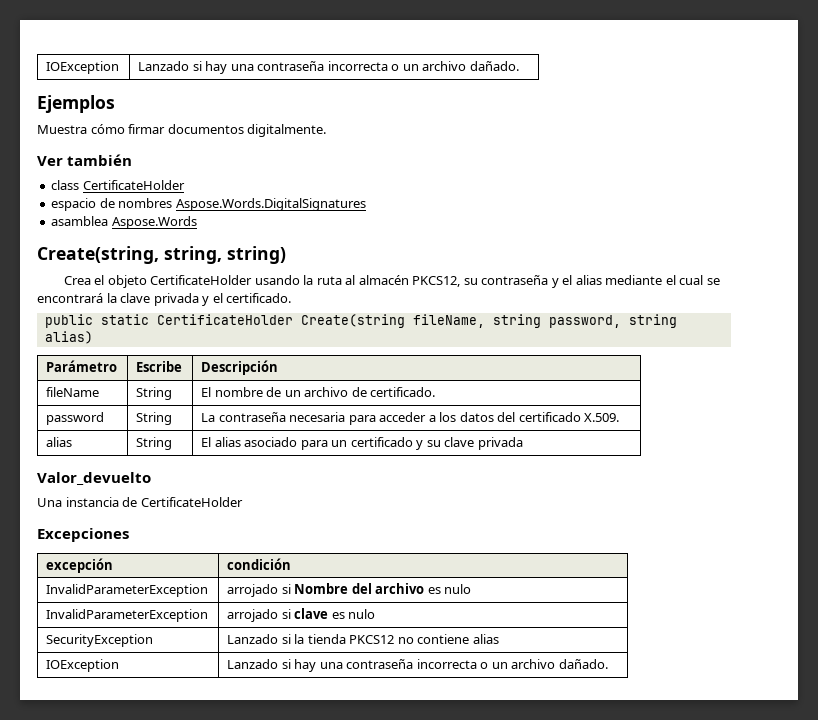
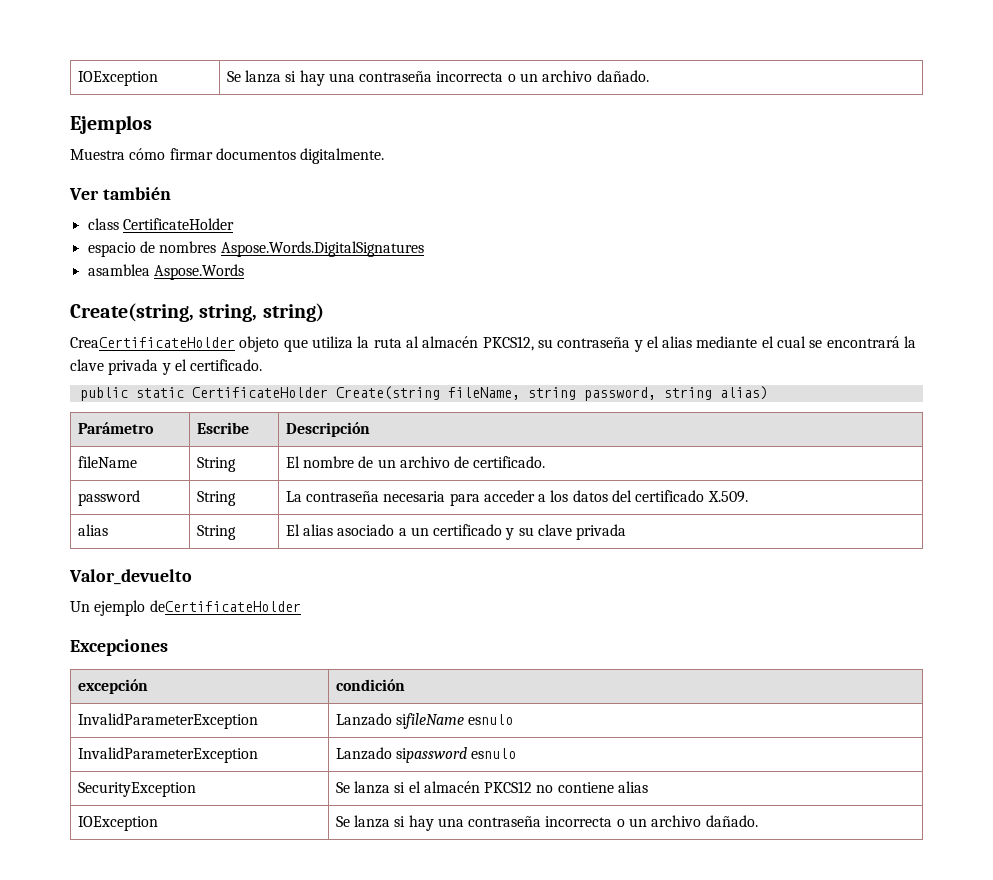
[46,61,120,74] [138,61,190,71] IOException | Lanzado -> [77,71,158,86] [226,70,281,83] IOException | Se lanza
[63,275,300,288] Crea el objeto CertificateHolder usando -> [70,336,353,352] CreaCertificateHolder objeto que utiliza
[300,440,328,450] para -> [398,528,407,536] a
[37,497,243,507] Una instancia de CertificateHolder -> [70,600,301,616] Un ejemplo deCertificateHolder
[227,583,472,597] [46,609,209,622] [227,608,376,622] [46,634,154,647] [227,634,346,644] arrojado si Nombre del archivo es nulo // InvalidParameterException | arrojado si clave es nulo // SecurityException | Lanzado si la tienda -> [335,713,514,729] [77,747,258,763] [335,747,517,763] [77,782,196,797] [335,781,480,794] Lanzado sifileName esnulo // InvalidParameterException | Lanzado sipassword esnulo // SecurityException | Se lanza si el almacén
[227,659,279,669] Lanzado -> [335,815,390,828] Se lanza

